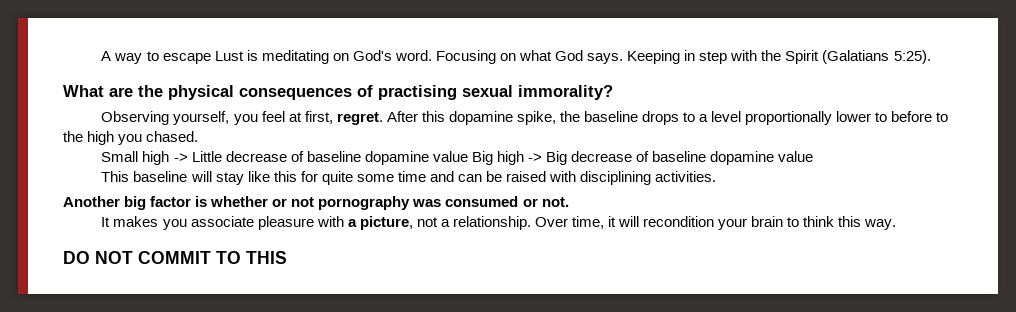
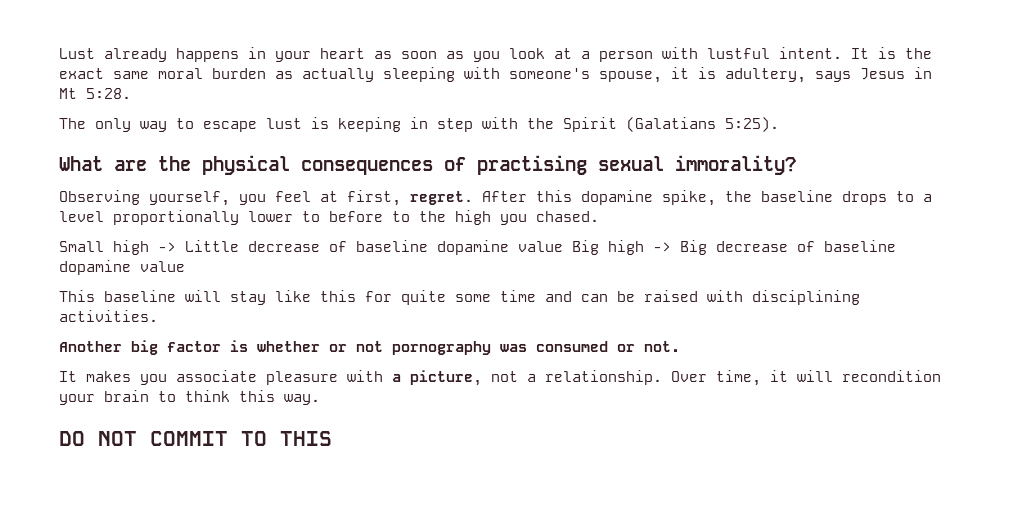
[101,50,681,64] A way to escape Lust is meditating on God's word. Focusing on what God says. Keeping -> [59,47,932,62] [59,67,932,83] [59,88,131,99] [59,117,401,132] Lust already happens in your heart as soon as you look at a person with lustful intent. It is the exact same moral burden as actually sleeping with someone's spouse, it is adultery, says Jesus in Mt 5:28. // The only way to escape lust is keeping

